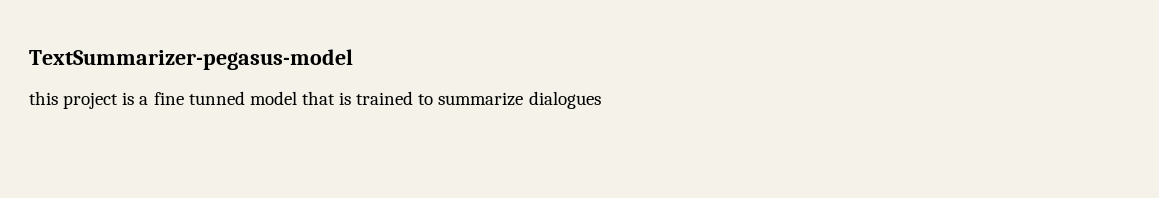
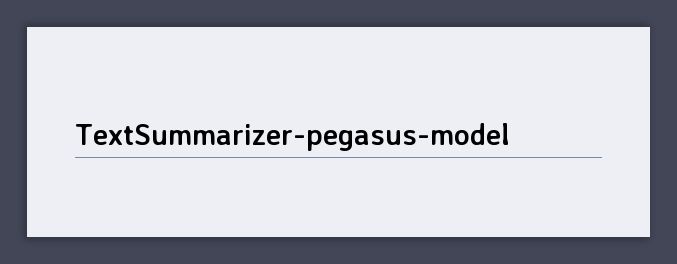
[29,91,601,109] // this project is a fine tunned model that is trained to summarize dialogues -> (510, 137) none

